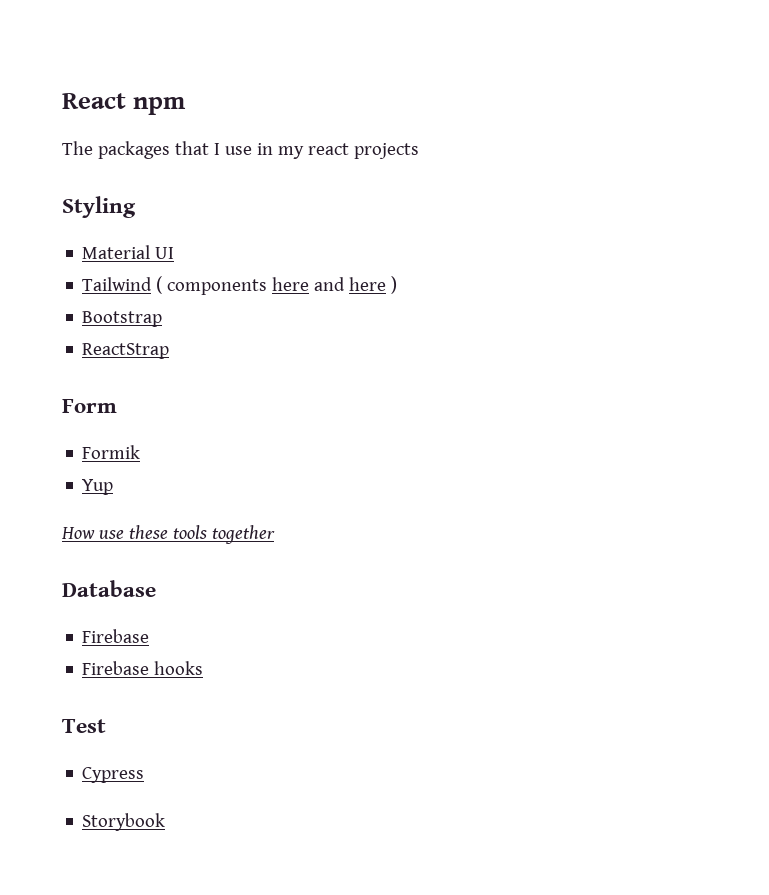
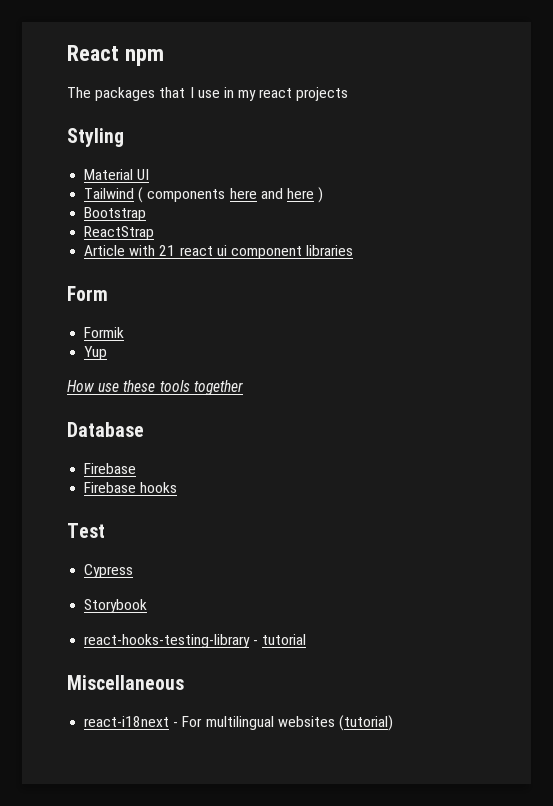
(170, 351) none -> [84,245,354,259] // Article with 21 react ui component libraries
(166, 822) none -> [84,634,307,648] [67,675,184,690] [84,715,393,731] // react-hooks-testing-library - tutorial // Miscellaneous // react-i18next - For multilingual websites (tutorial)

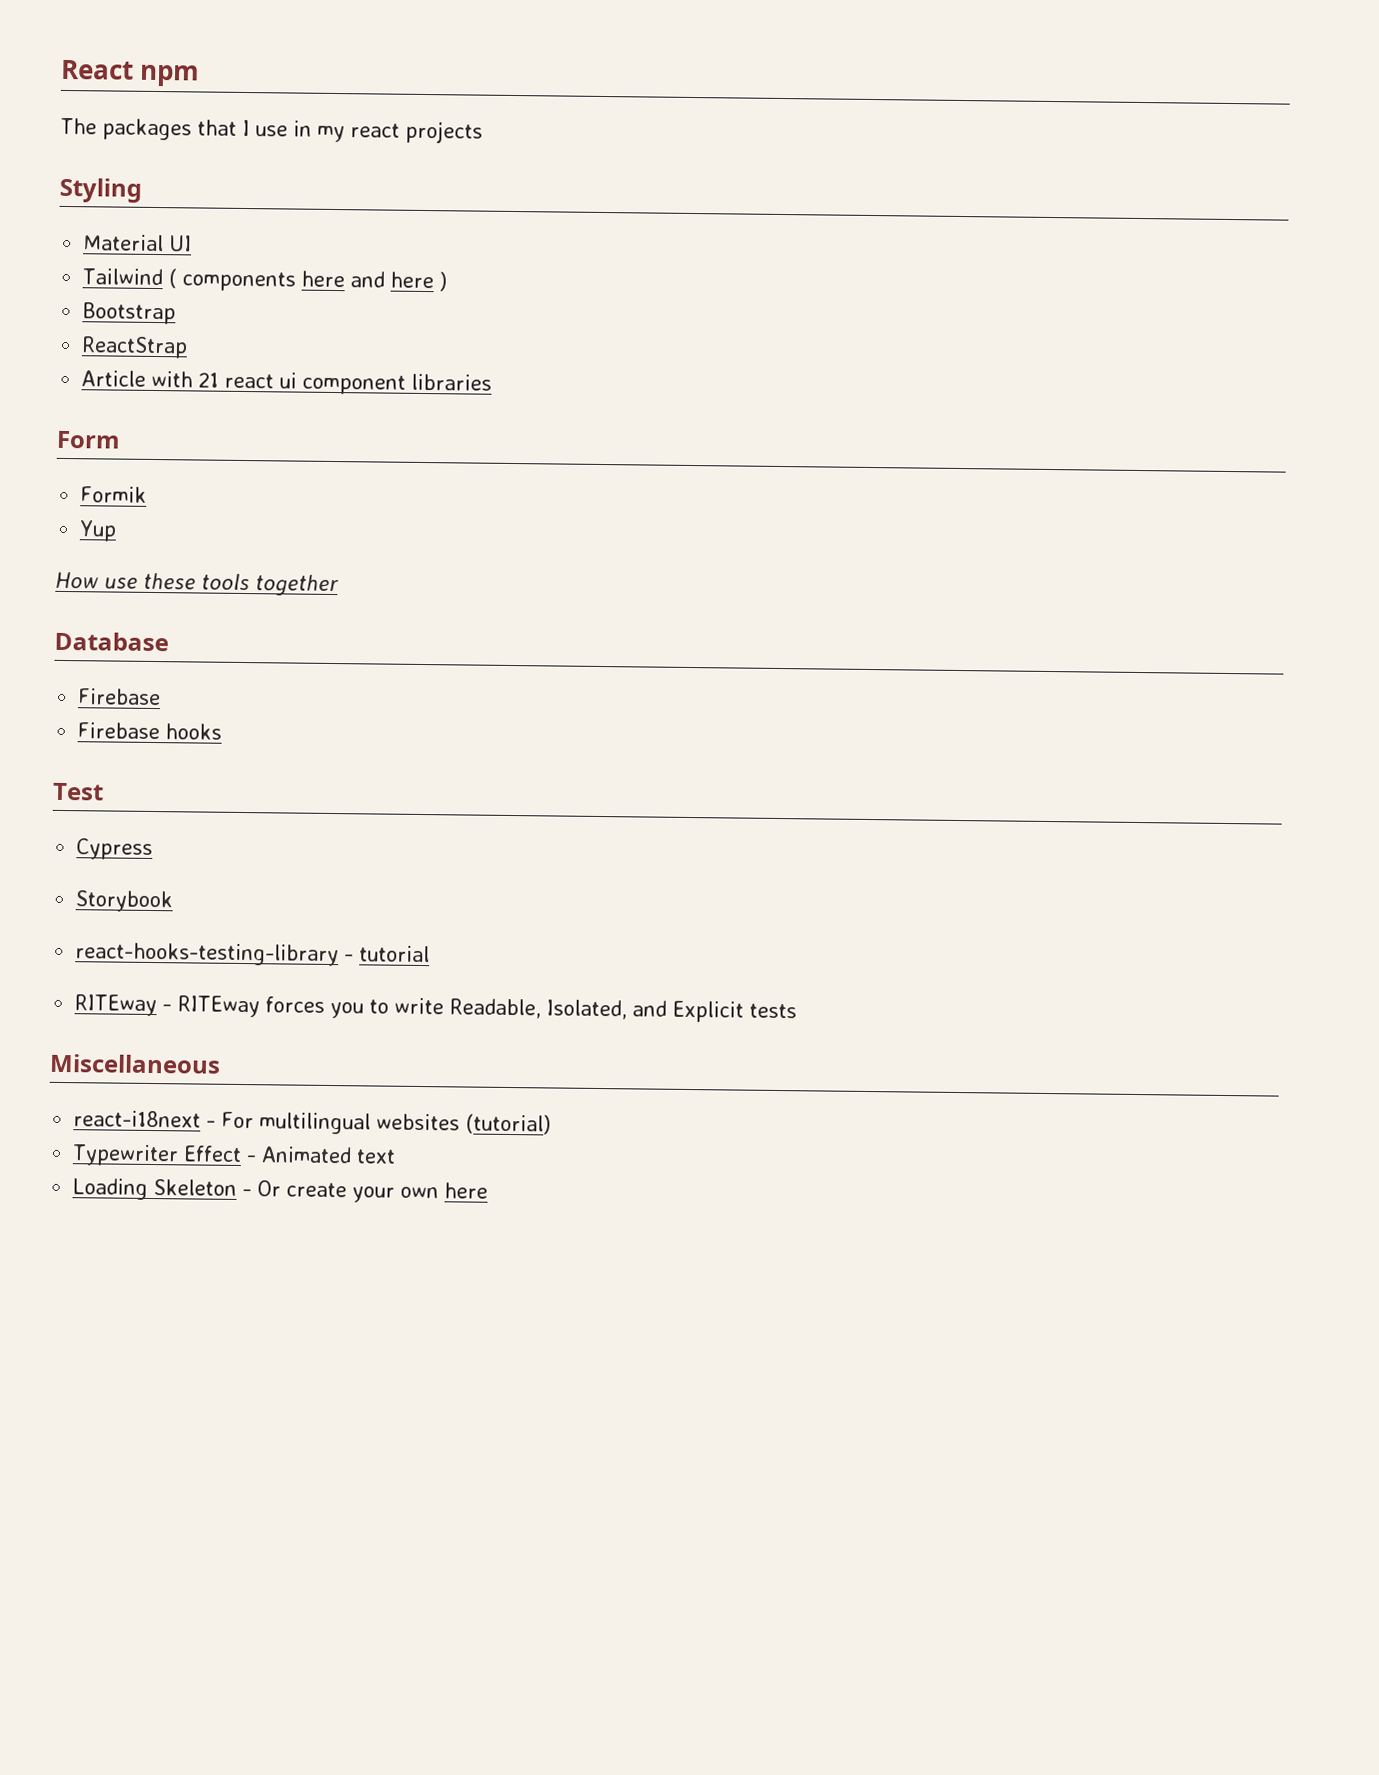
(307, 639) none -> [74,994,798,1023] // RITEway - RITEway forces you to write Readable, Isolated, and Explicit tests
(393, 723) none -> [72,1144,397,1167] [72,1178,489,1203] // Typewriter Effect - Animated text // Loading Skeleton - Or create your own here

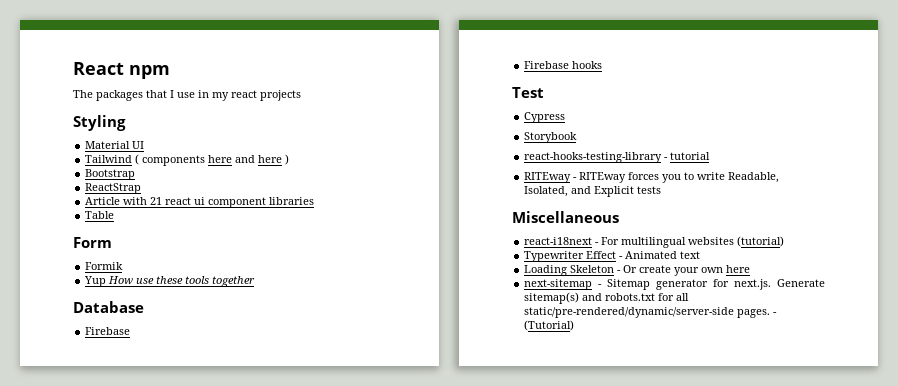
(493, 382) none -> [85,211,115,219] // Table
(118, 531) // -> (107, 281) none
(489, 1190) none -> [524,279,825,290] [524,292,690,304] [524,307,778,318] [524,320,575,331] // next-sitemap - Sitemap generator for next.js. Generate sitemap(s) and robots.txt for all static/pre-rendered/dynamic/server-side pages. - (Tutorial)

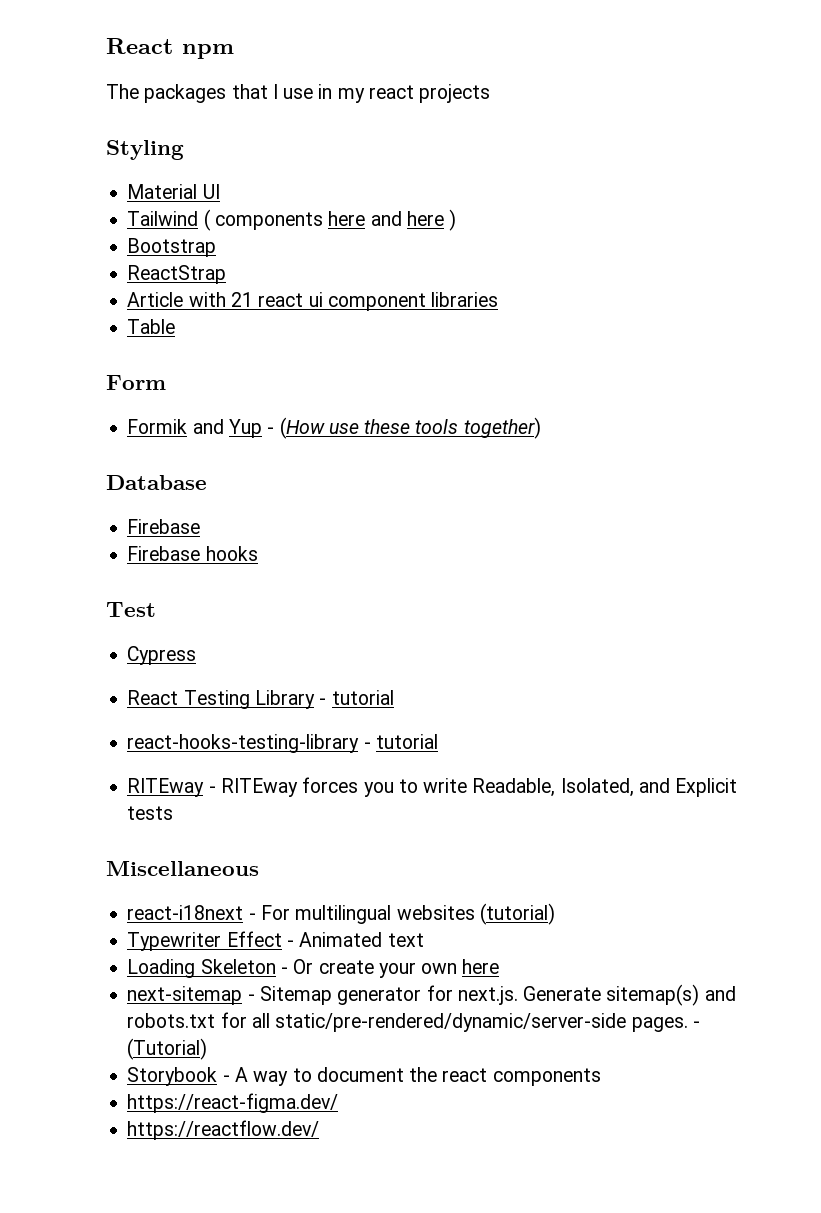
[84,276,134,287] // Yup How -> [192,417,325,439] and Yup - (How
[212,276,256,287] together -> [463,417,541,439] together)
[524,132,578,143] Storybook -> [127,690,394,709] React Testing Library - tutorial
(575, 325) none -> [127,1067,601,1086] [127,1093,339,1113] [127,1120,320,1140] // Storybook - A way to document the react components // https://react-figma.dev/ // https://reactflow.dev/

